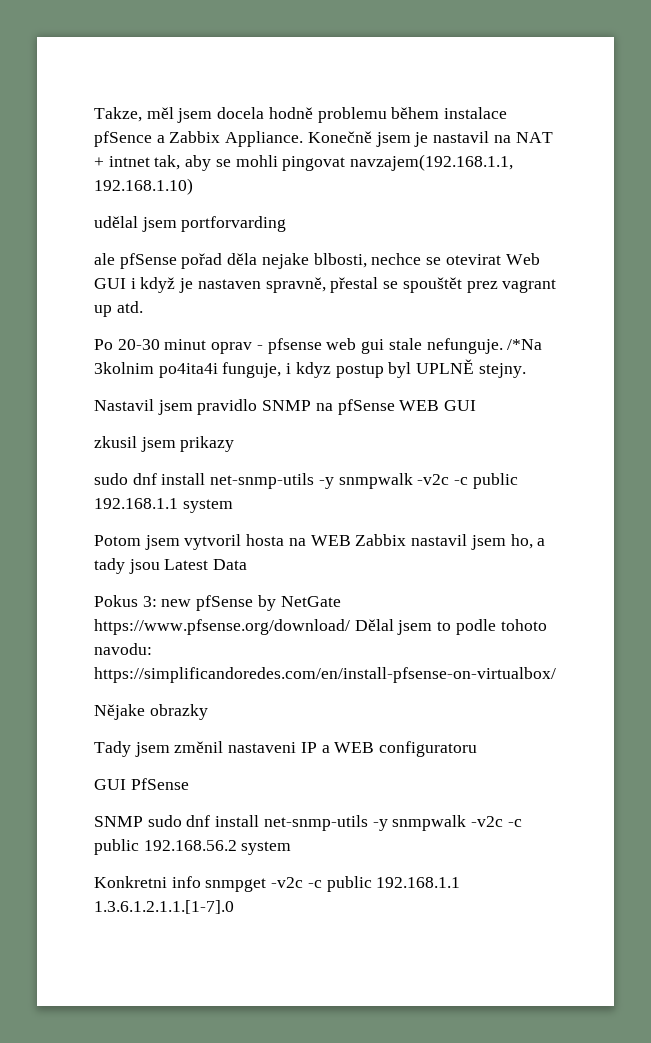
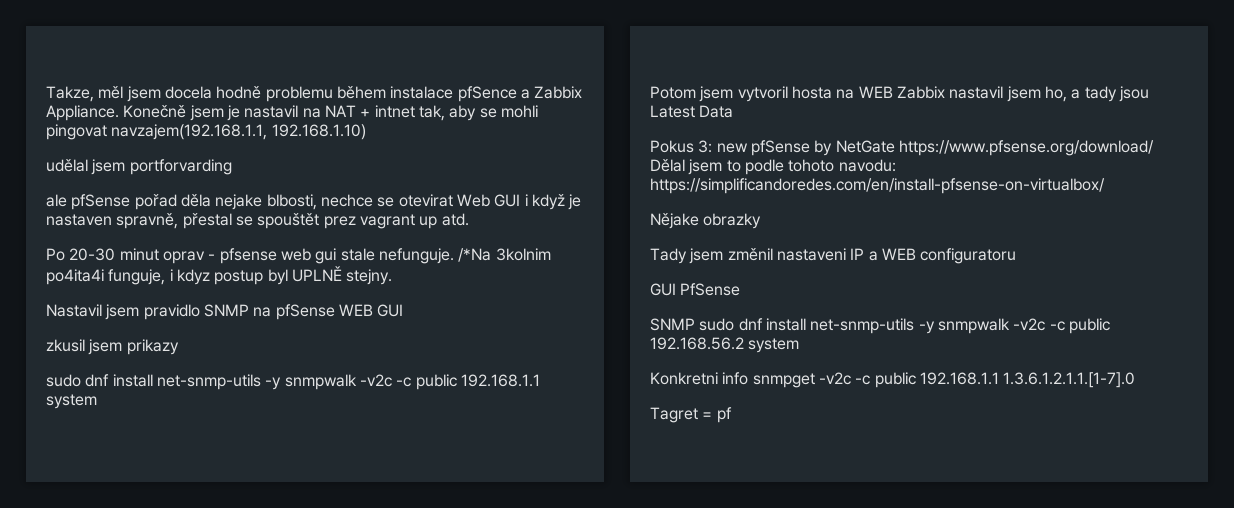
(234, 907) none -> [650,407,732,423] // Tagret = pf

